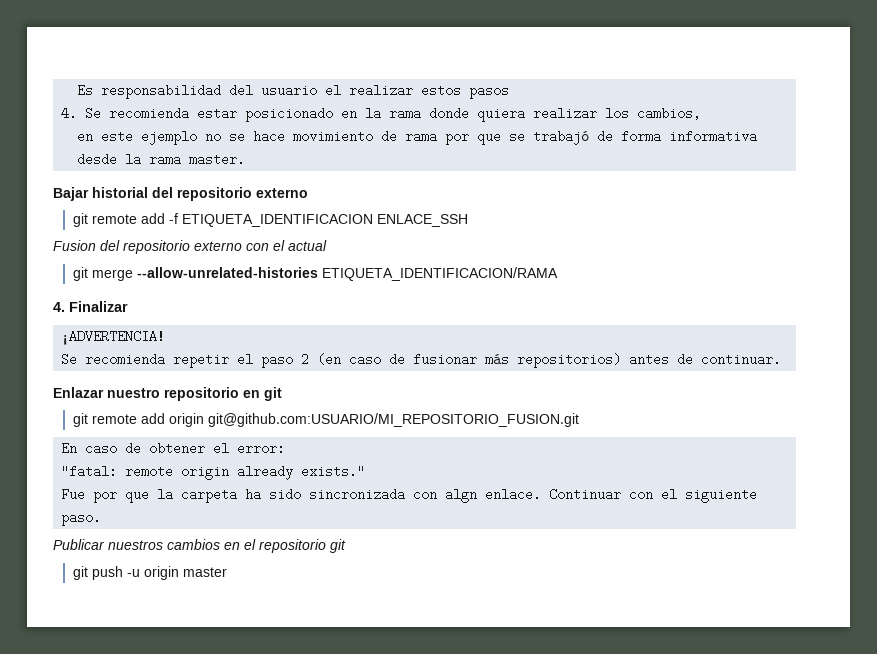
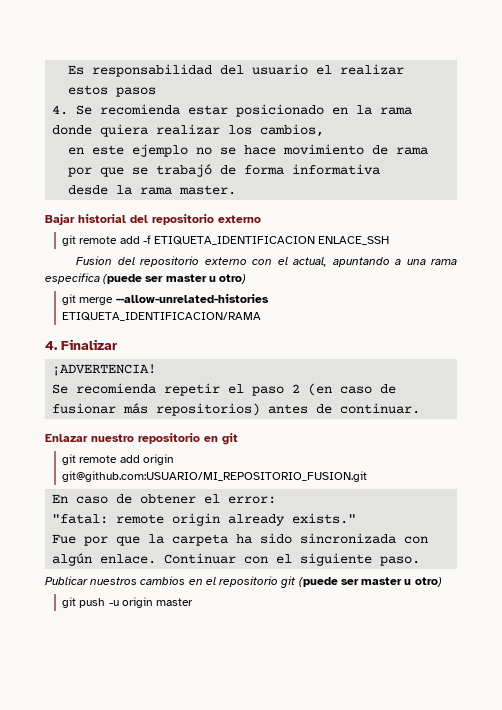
[288,240,327,251] actual -> [293,257,457,267] [45,273,247,284] actual, apuntando a una rama especifica (puede ser master u otro)
[445,488,478,503] algn -> [52,553,93,566] algún
(346, 546) none -> [298,577,442,587] (puede ser master u otro)

